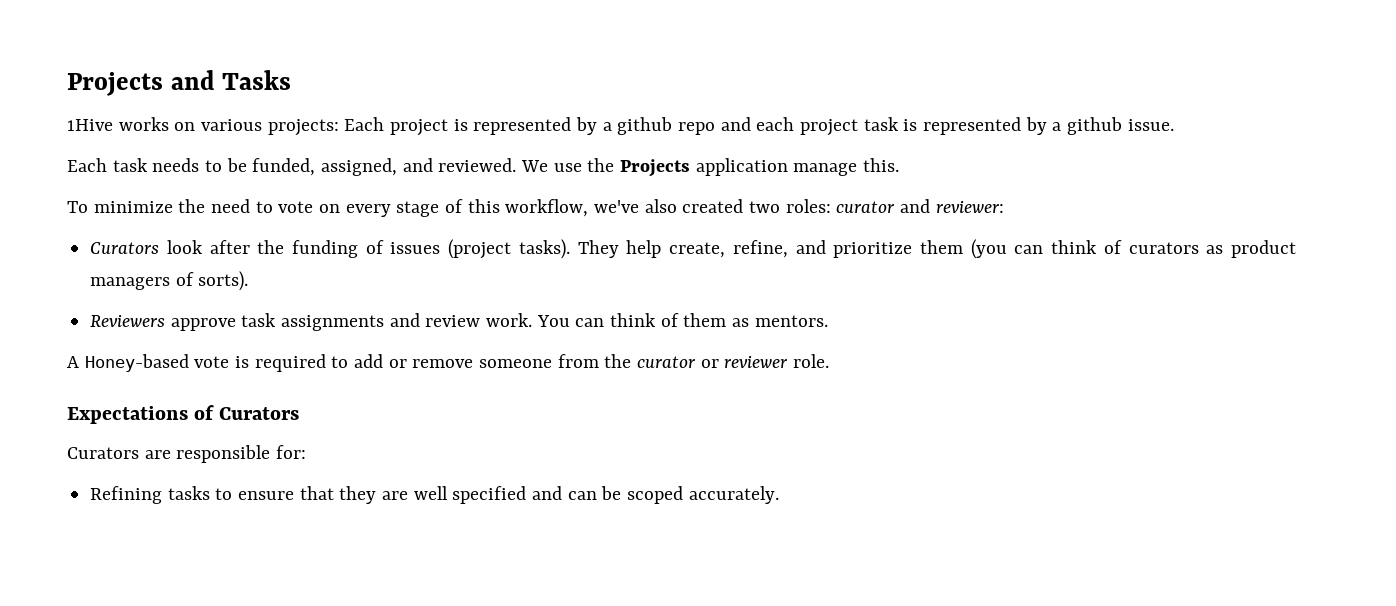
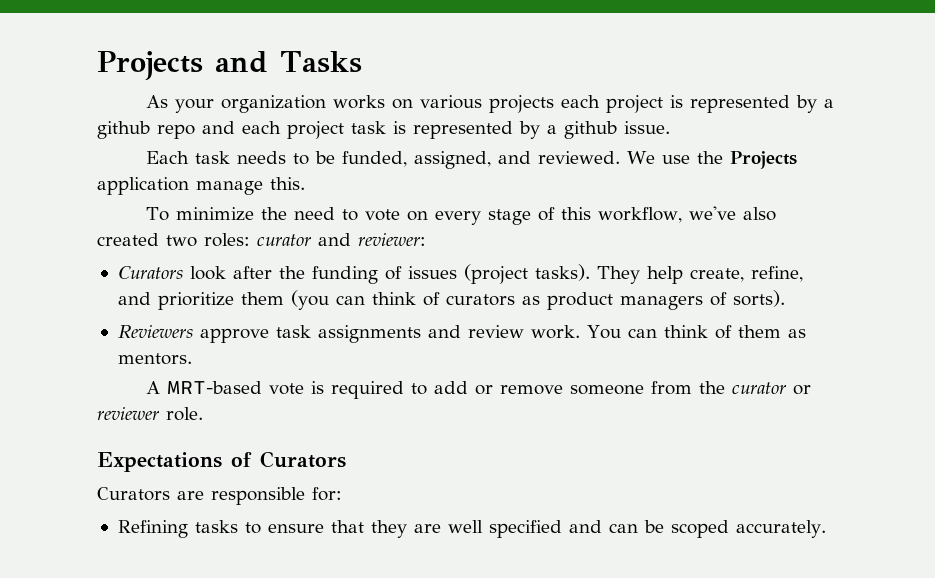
[67,119,113,131] 1Hive -> [145,95,326,113] As your organization
[267,117,385,136] projects: Each -> [488,95,600,113] projects each
[84,354,189,372] Honey-based -> [166,381,262,394] MRT-based

